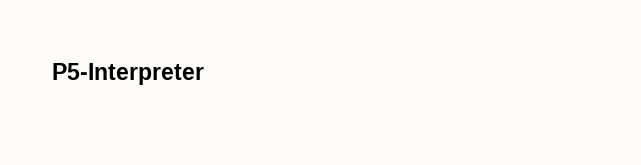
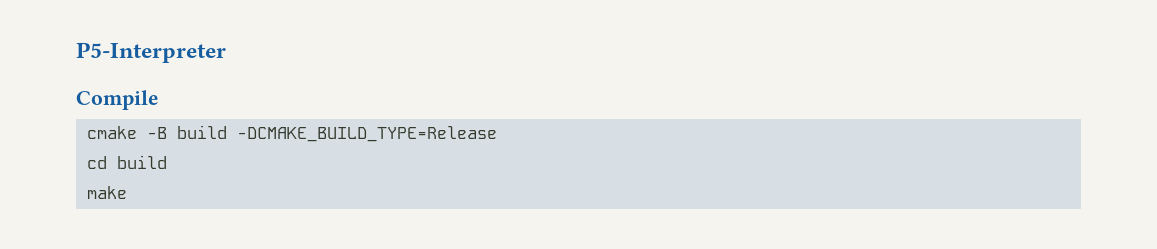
(204, 74) none -> [76,90,159,110] [86,125,497,142] [86,155,167,169] [86,186,127,199] // Compile // cmake -B build -DCMAKE_BUILD_TYPE=Release // cd build // make

